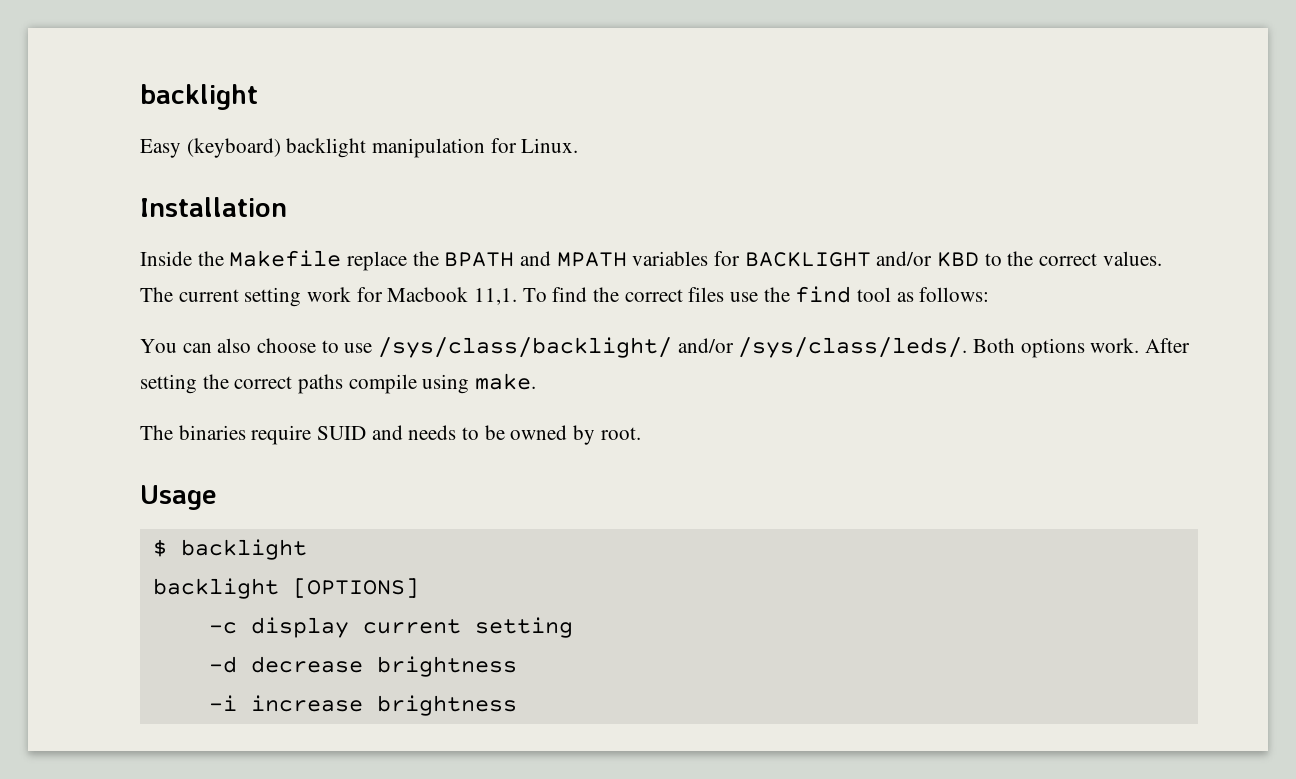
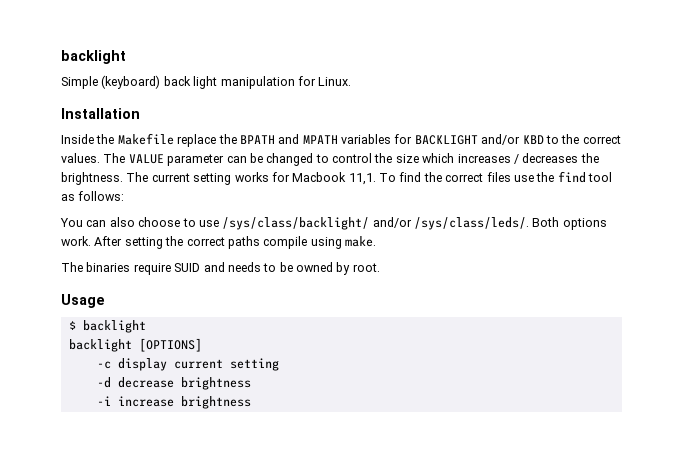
[140,84,258,110] [140,138,367,158] backlight // Easy (keyboard) backlight -> [61,50,126,64] [61,75,218,89] backlight // Simple (keyboard) back light
[178,287,352,307] current setting work -> [128,153,599,166] [61,172,269,185] VALUE parameter can be changed to control the size which increases / decreases the brightness. The current setting works

